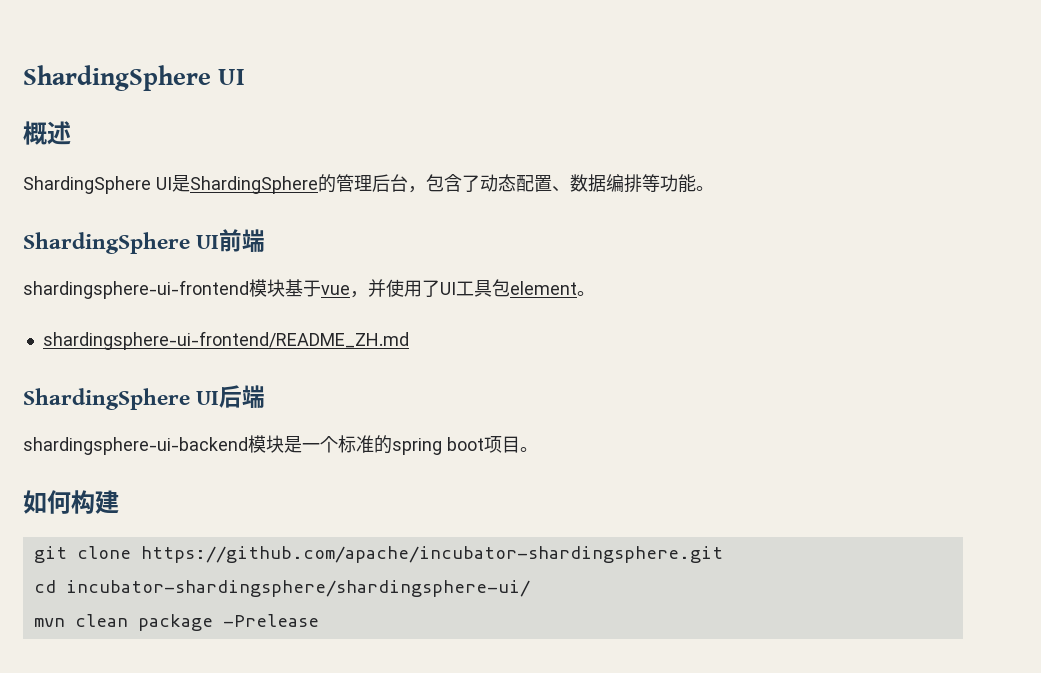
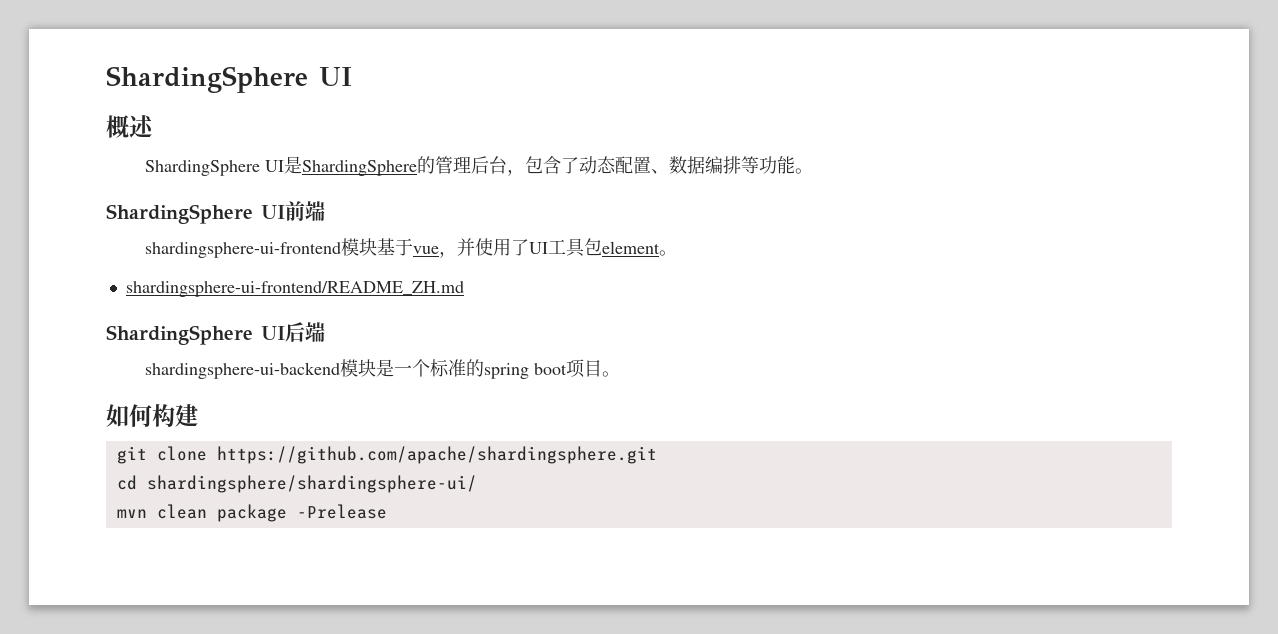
[140,546,723,563] https://github.com/apache/incubator-shardingsphere.git -> [216,446,657,464] https://github.com/apache/shardingsphere.git
[65,580,530,597] incubator-shardingsphere/shardingsphere-ui/ -> [146,475,477,493] shardingsphere/shardingsphere-ui/

